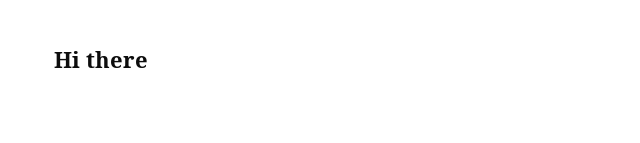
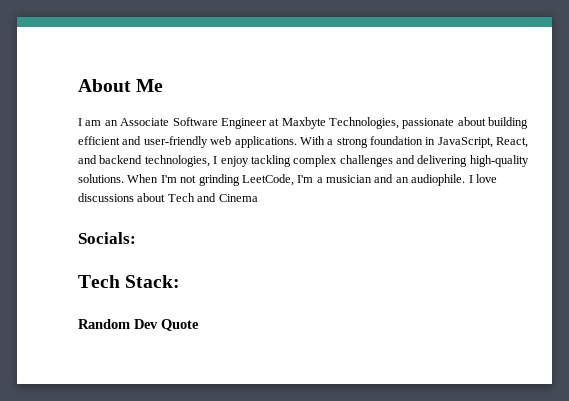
[54,51,148,68] Hi there -> [78,79,164,92] [78,117,529,129] [78,136,529,148] [78,155,529,167] [78,174,497,186] [78,193,258,202] [78,232,136,244] [78,275,181,288] [78,319,199,331] About Me // I am an Associate Software Engineer at Maxbyte Technologies, passionate about building efficient and user-friendly web applications. With a strong foundation in JavaScript, React, and backend technologies, I enjoy tackling complex challenges and delivering high-quality solutions. When I'm not grinding LeetCode, I'm a musician and an audiophile. I love discussions about Tech and Cinema // Socials: // Tech Stack: // Random Dev Quote

